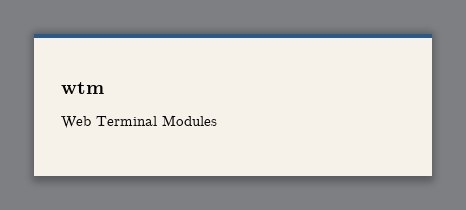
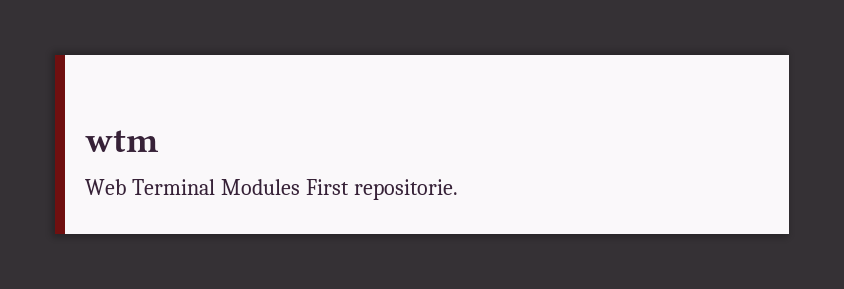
(217, 120) none -> [305,179,458,200] First repositorie.

